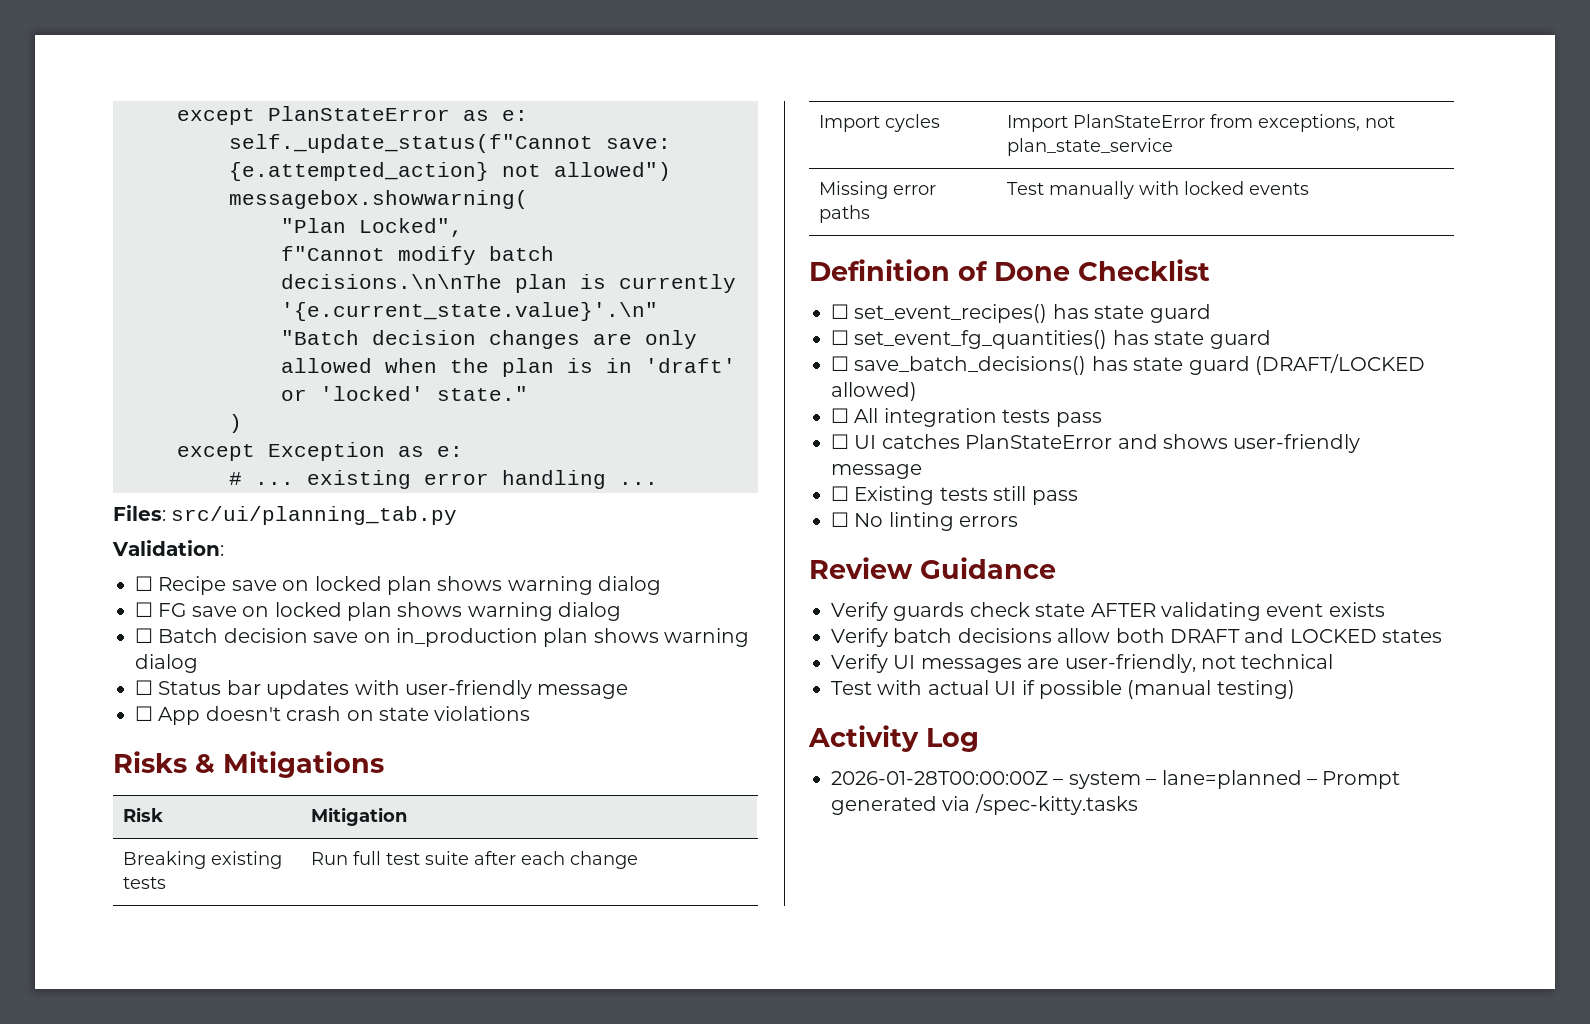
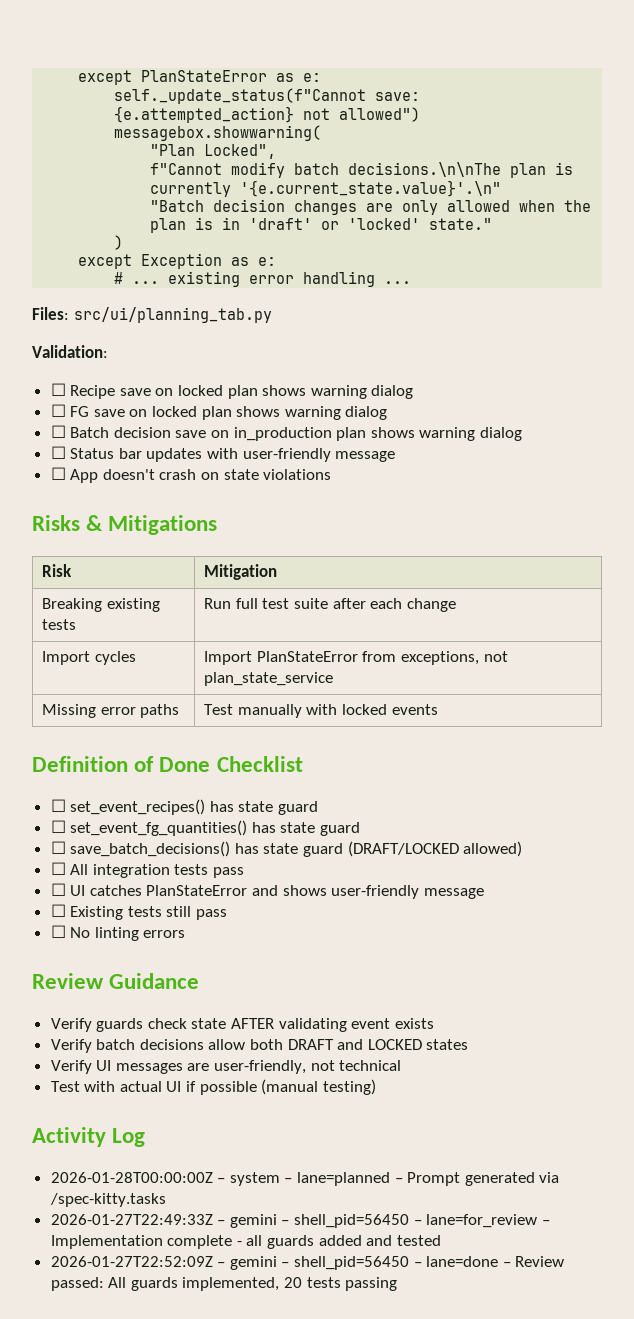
(1138, 804) none -> [50,1214,550,1228] [50,1235,441,1249] [50,1256,565,1270] [50,1277,398,1291] // 2026-01-27T22:49:33Z – gemini – shell_pid=56450 – lane=for_review – Implementation complete - all guards added and tested // 2026-01-27T22:52:09Z – gemini – shell_pid=56450 – lane=done – Review passed: All guards implemented, 20 tests passing

